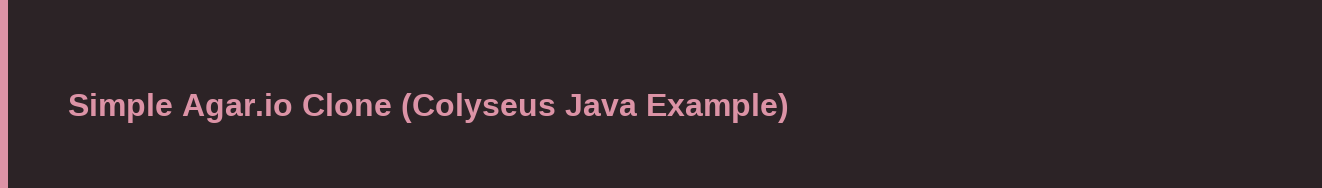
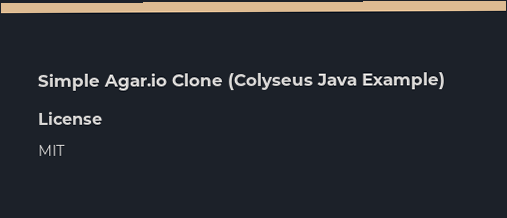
(789, 108) none -> [38,111,103,125] [38,144,66,156] // License // MIT

